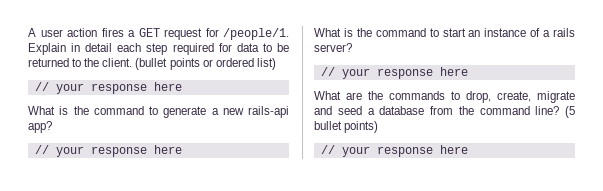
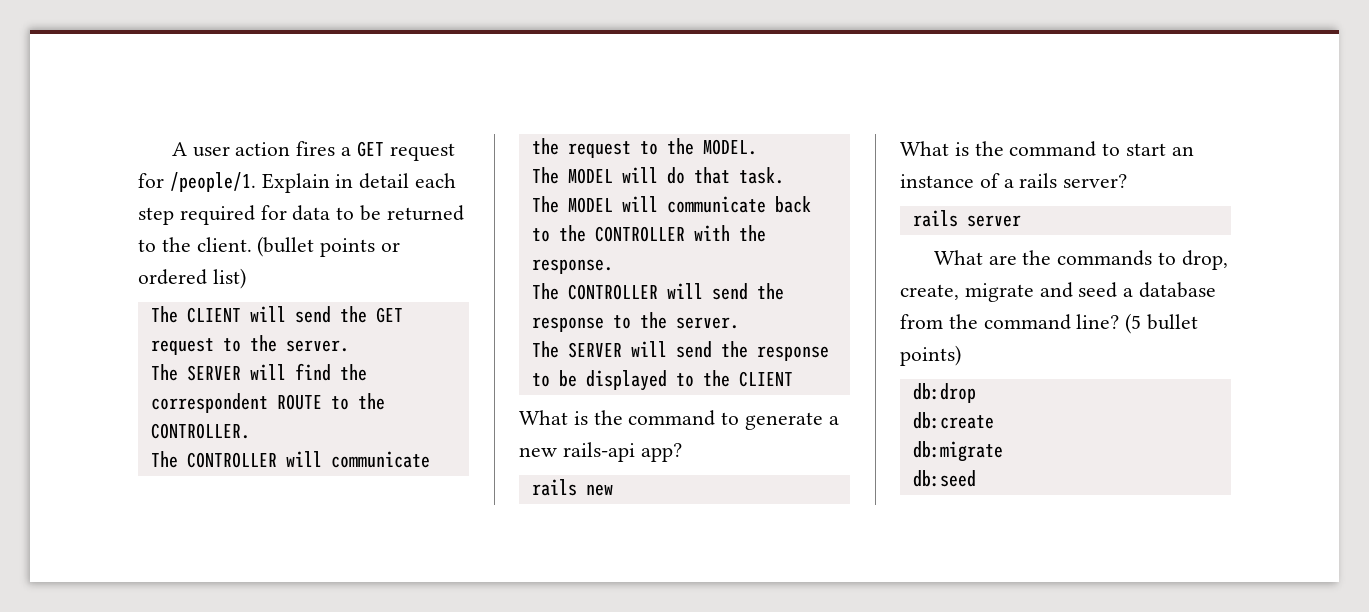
[34,82,182,94] // your response here -> [150,306,403,323] [150,335,349,355] [150,363,367,381] [150,393,385,413] [150,423,250,439] [150,451,430,468] [531,138,757,158] [531,167,784,184] [531,196,811,213] [531,225,766,242] [531,259,613,274] [531,283,784,300] [531,312,739,332] [531,341,829,361] [531,370,793,391] The CLIENT will send the GET request to the server. // The SERVER will find the correspondent ROUTE to the CONTROLLER. // The CONTROLLER will communicate the request to the MODEL. // The MODEL will do that task. // The MODEL will communicate back to the CONTROLLER with the response. // The CONTROLLER will send the response to the server. // The SERVER will send the response to be displayed to the CLIENT
[34,145,182,157] // your response here -> [531,479,613,496] rails new
[320,67,468,79] // your response here -> [912,210,1021,227] rails server
[320,145,468,157] // your response here -> [912,383,976,403] [912,412,994,429] [912,441,1003,462] [912,470,976,487] db:drop // db:create // db:migrate // db:seed

